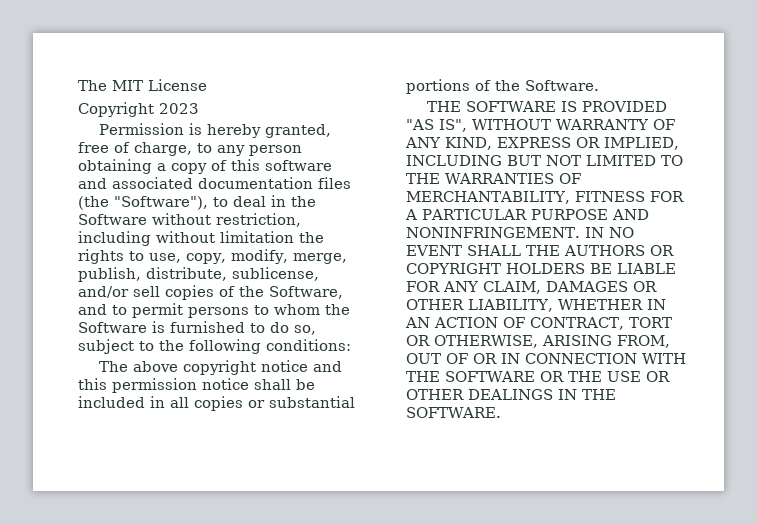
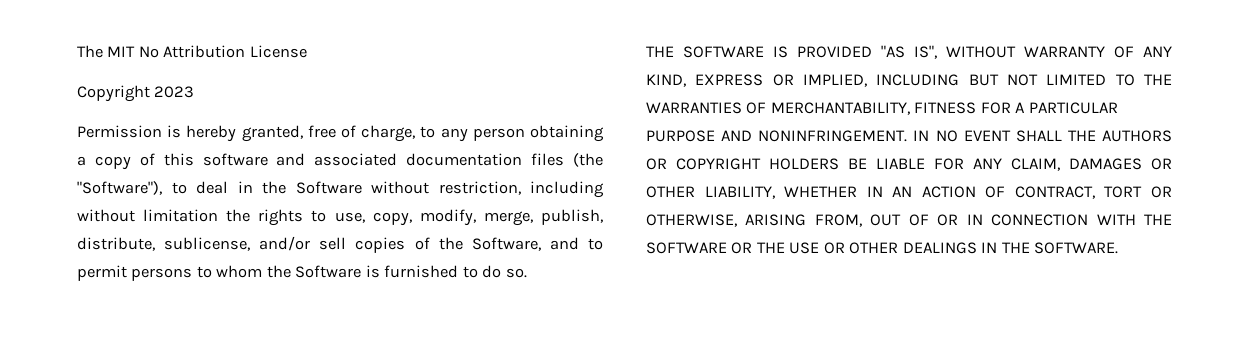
(143, 85) none -> [138,45,246,58] No Attribution
[294,325,316,335] [78,339,351,354] [99,360,343,375] [78,378,315,393] [78,396,355,411] [406,79,599,94] so, subject to the following conditions: // The above copyright notice and this permission notice shall be included in all copies or substantial portions of the Software. -> [505,268,527,278] so.

